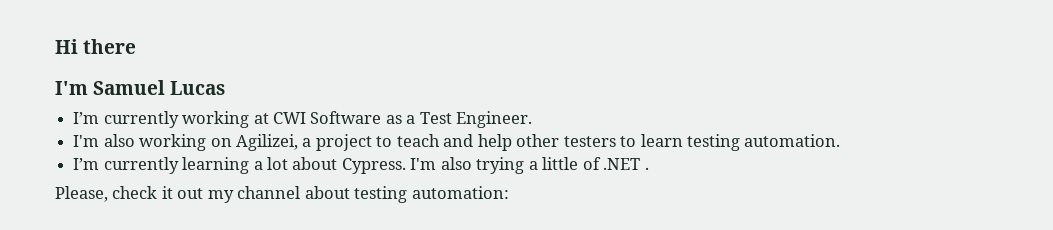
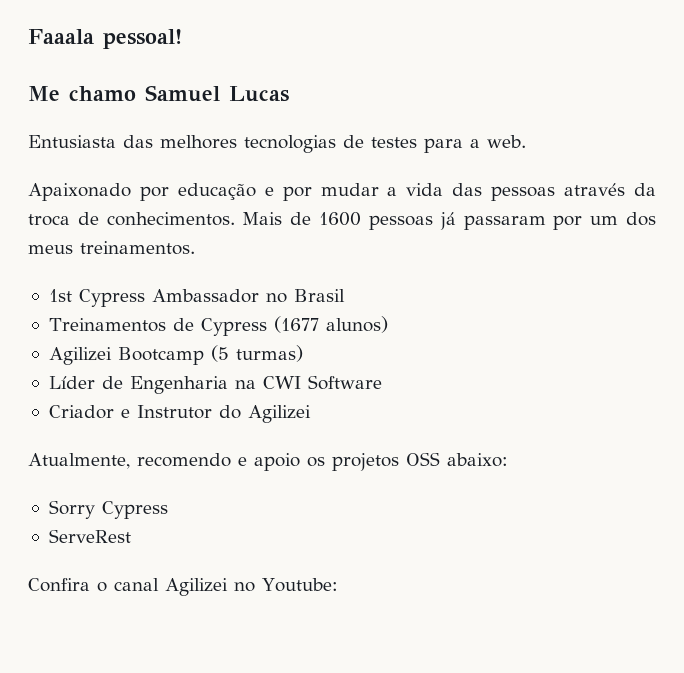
[55,39,137,54] [55,80,226,95] [73,111,533,128] [73,134,841,151] [73,157,649,174] [55,186,509,203] Hi there // I'm Samuel Lucas // I’m currently working at CWI Software as a Test Engineer. // I'm also working on Agilizei, a project to teach and help other testers to learn testing automation. // I’m currently learning a lot about Cypress. I'm also trying a little of .NET . // Please, check it out my channel about testing automation: -> [28,29,182,49] [28,85,289,102] [28,135,526,153] [28,183,656,201] [28,212,657,230] [28,241,195,255] [48,289,345,307] [48,316,388,336] [48,345,303,365] [48,375,382,394] [48,405,311,423] [28,452,508,471] [48,500,168,519] [48,529,131,543] [28,578,338,596] Faaala pessoal! // Me chamo Samuel Lucas // Entusiasta das melhores tecnologias de testes para a web. // Apaixonado por educação e por mudar a vida das pessoas através da troca de conhecimentos. Mais de 1600 pessoas já passaram por um dos meus treinamentos. // 1st Cypress Ambassador no Brasil // Treinamentos de Cypress (1677 alunos) // Agilizei Bootcamp (5 turmas) // Líder de Engenharia na CWI Software // Criador e Instrutor do Agilizei // Atualmente, recomendo e apoio os projetos OSS abaixo: // Sorry Cypress // ServeRest // Confira o canal Agilizei no Youtube:

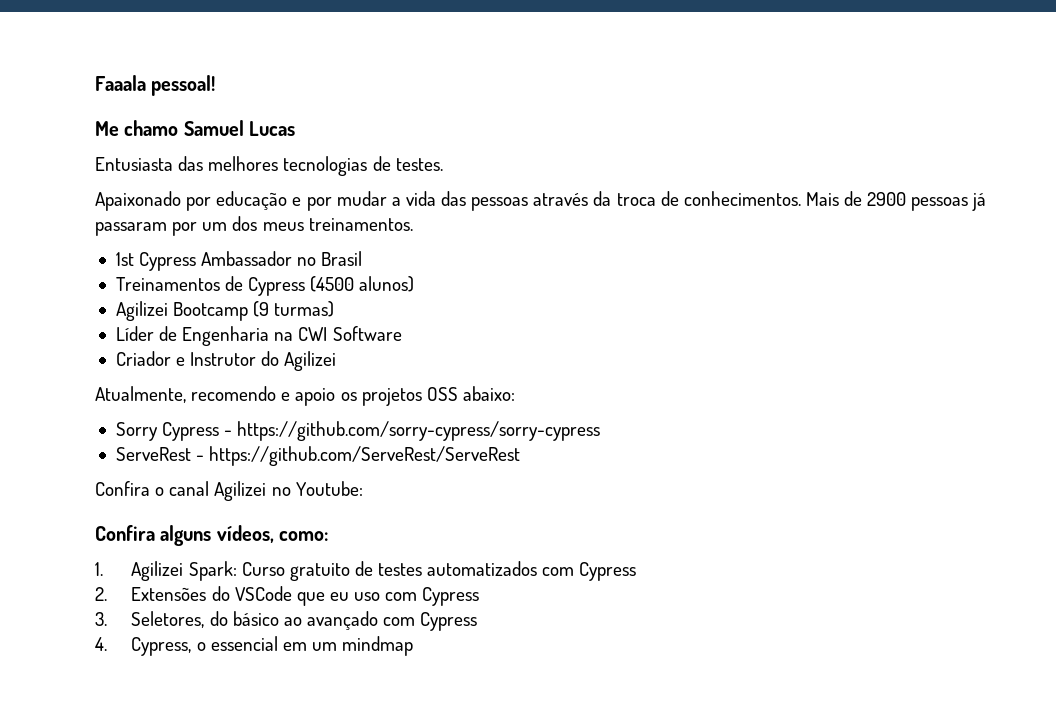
[371,135,526,153] testes para a web. -> [395,158,443,171] testes.
[319,212,362,226] 1600 -> [867,192,907,206] 2900
[273,316,319,333] (1677 -> [310,276,355,292] (4500
[210,345,229,362] (5 -> [253,301,270,317] (9
(168, 510) none -> [224,421,601,441] - https://github.com/sorry-cypress/sorry-cypress
(131, 536) none -> [196,446,521,466] - https://github.com/ServeRest/ServeRest
(338, 585) none -> [95,525,329,546] [95,561,637,581] [95,586,480,606] [95,611,478,631] [95,636,414,656] // Confira alguns vídeos, como: // 1. Agilizei Spark: Curso gratuito de testes automatizados com Cypress // 2. Extensões do VSCode que eu uso com Cypress // 3. Seletores, do básico ao avançado com Cypress // 4. Cypress, o essencial em um mindmap

